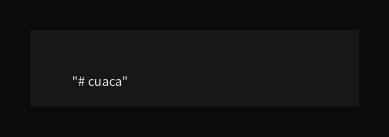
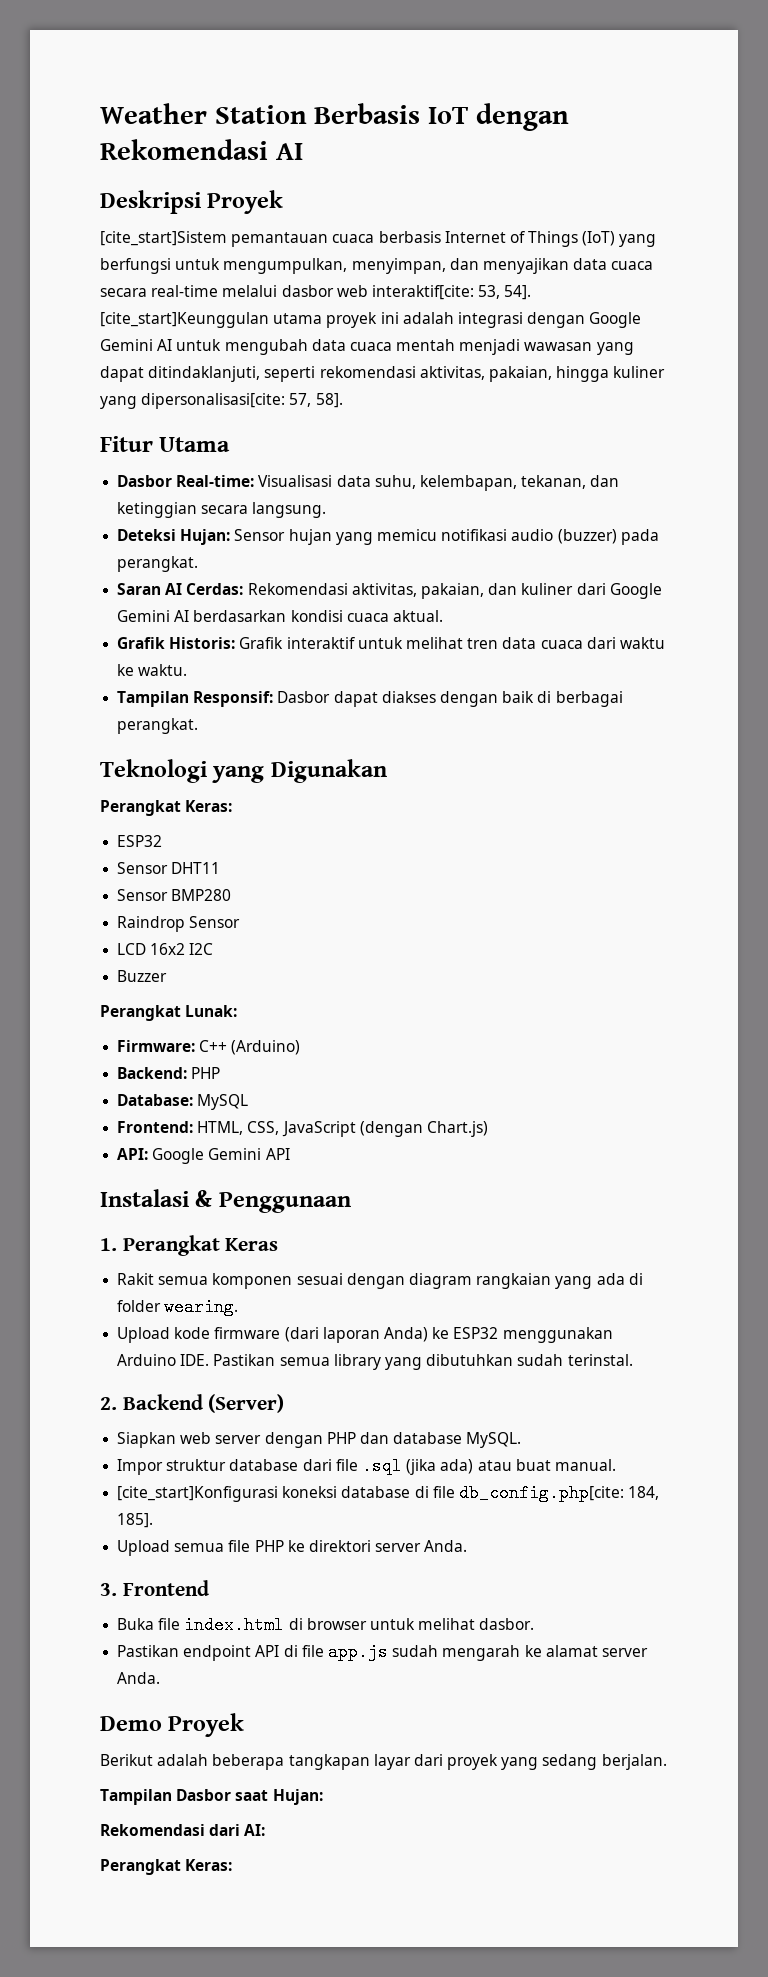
[72,76,129,86] "# cuaca" -> [100,103,570,131] [100,139,303,160] [100,190,284,214] [100,231,657,247] [100,258,654,274] [100,285,532,300] [100,312,642,328] [100,339,634,355] [100,366,666,382] [100,393,343,409] [100,436,231,452] [117,475,620,491] [117,502,327,518] [117,529,659,545] [117,556,199,572] [117,583,662,599] [117,610,443,622] [117,637,665,649] [117,664,188,676] [117,691,623,707] [117,718,199,734] [100,759,387,783] [100,800,233,816] [117,835,163,847] [117,862,221,874] [117,889,232,901] [117,916,241,932] [117,943,214,955] [117,970,168,982] [100,1005,238,1021] [117,1040,301,1055] [117,1067,221,1079] [117,1094,249,1110] [117,1121,488,1137] [117,1148,290,1164] [100,1189,351,1213] [100,1235,279,1256] [117,1273,643,1289] [117,1298,239,1316] [117,1327,613,1343] [117,1354,633,1370] [100,1394,285,1413] [117,1432,522,1448] [117,1457,616,1475] [117,1484,660,1502] [117,1513,154,1528] [117,1540,468,1556] [100,1580,209,1596] [117,1616,535,1634] [117,1643,648,1661] [117,1672,161,1684] [100,1713,245,1737] [100,1754,667,1770] [100,1789,323,1805] [100,1824,266,1836] [100,1859,233,1875] Weather Station Berbasis IoT dengan Rekomendasi AI // Deskripsi Proyek // [cite_start]Sistem pemantauan cuaca berbasis Internet of Things (IoT) yang berfungsi untuk mengumpulkan, menyimpan, dan menyajikan data cuaca secara real-time melalui dasbor web interaktif[cite: 53, 54]. [cite_start]Keunggulan utama proyek ini adalah integrasi dengan Google Gemini AI untuk mengubah data cuaca mentah menjadi wawasan yang dapat ditindaklanjuti, seperti rekomendasi aktivitas, pakaian, hingga kuliner yang dipersonalisasi[cite: 57, 58]. // Fitur Utama // Dasbor Real-time: Visualisasi data suhu, kelembapan, tekanan, dan ketinggian secara langsung. // Deteksi Hujan: Sensor hujan yang memicu notifikasi audio (buzzer) pada perangkat. // Saran AI Cerdas: Rekomendasi aktivitas, pakaian, dan kuliner dari Google Gemini AI berdasarkan kondisi cuaca aktual. // Grafik Historis: Grafik interaktif untuk melihat tren data cuaca dari waktu ke waktu. // Tampilan Responsif: Dasbor dapat diakses dengan baik di berbagai perangkat. // Teknologi yang Digunakan // Perangkat Keras: // ESP32 // Sensor DHT11 // Sensor BMP280 // Raindrop Sensor // LCD 16x2 I2C // Buzzer // Perangkat Lunak: // Firmware: C++ (Arduino) // Backend: PHP // Database: MySQL // Frontend: HTML, CSS, JavaScript (dengan Chart.js) // API: Google Gemini API // Instalasi & Penggunaan // 1. Perangkat Keras // Rakit semua komponen sesuai dengan diagram rangkaian yang ada di folder wearing. // Upload kode firmware (dari laporan Anda) ke ESP32 menggunakan Arduino IDE. Pastikan semua library yang dibutuhkan sudah terinstal. // 2. Backend (Server) // Siapkan web server dengan PHP dan database MySQL. // Impor struktur database dari file .sql (jika ada) atau buat manual. // [cite_start]Konfigurasi koneksi database di file db_config.php[cite: 184, 185]. // Upload semua file PHP ke direktori server Anda. // 3. Frontend // Buka file index.html di browser untuk melihat dasbor. // Pastikan endpoint API di file app.js sudah mengarah ke alamat server Anda. // Demo Proyek // Berikut adalah beberapa tangkapan layar dari proyek yang sedang berjalan. // Tampilan Dasbor saat Hujan: // Rekomendasi dari AI: // Perangkat Keras:

